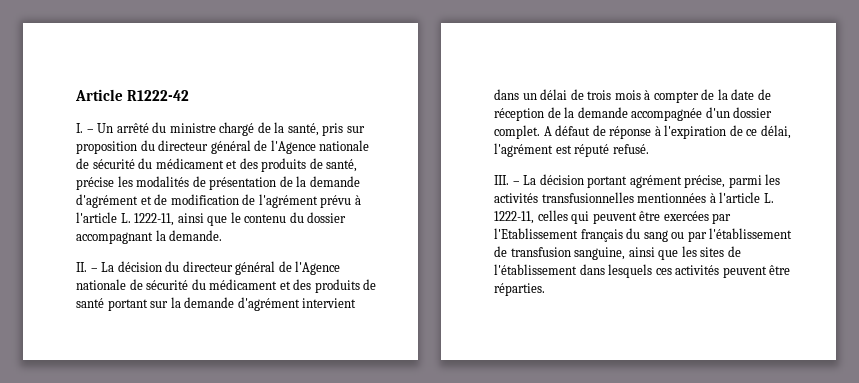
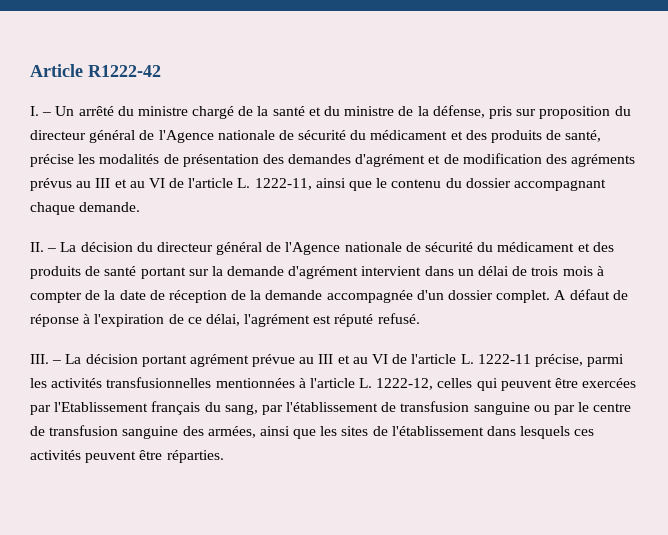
[287,123,319,136] santé, -> [272,105,485,118] santé et du ministre de la défense,
[279,176,360,187] de la demande -> [262,154,352,164] des demandes
[242,194,361,208] de l'agrément prévu à -> [546,154,636,167] [30,178,185,191] des agréments prévus au III et au VI de
[155,230,166,241] la -> [30,202,75,215] chaque
(682, 181) none -> [252,354,531,367] prévue au III et au VI de l'article L. 1222-11
[494,211,534,224] 1222-11, -> [376,378,434,390] 1222-12,
[643,230,685,242] sang ou -> [224,404,258,415] sang,
[574,247,626,260] sanguine, -> [473,402,632,415] [30,425,256,439] sanguine ou par le centre de transfusion sanguine des armées,

